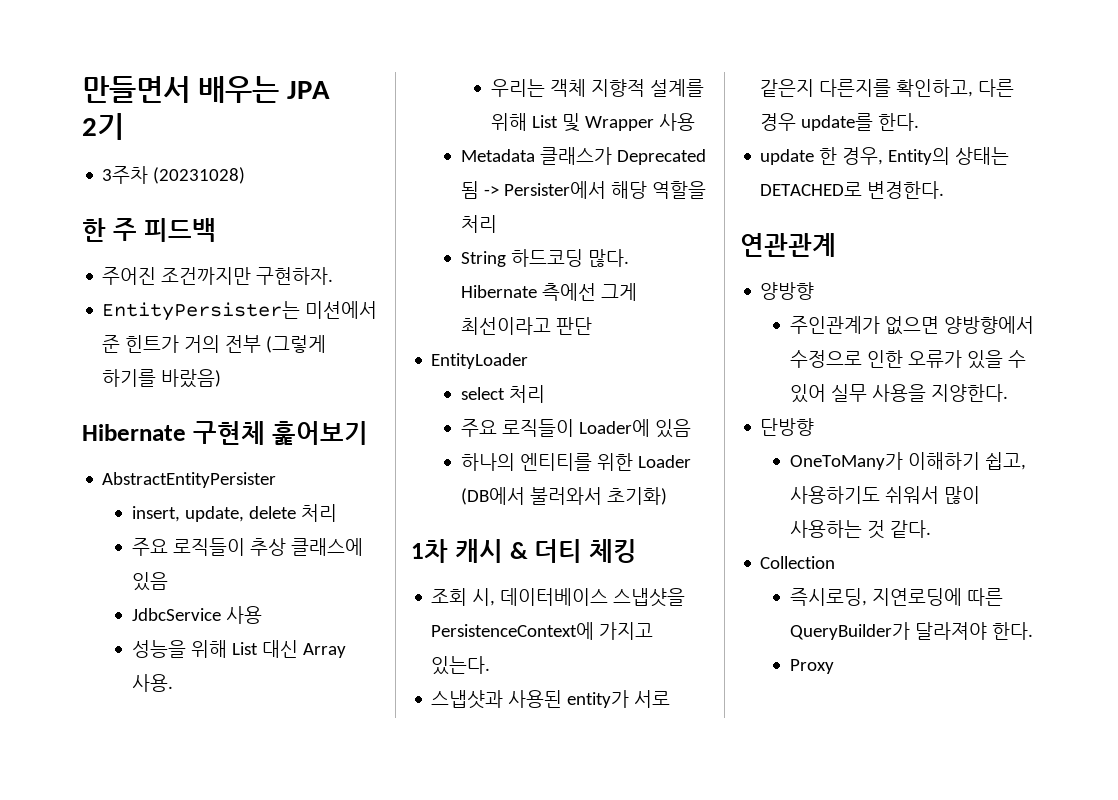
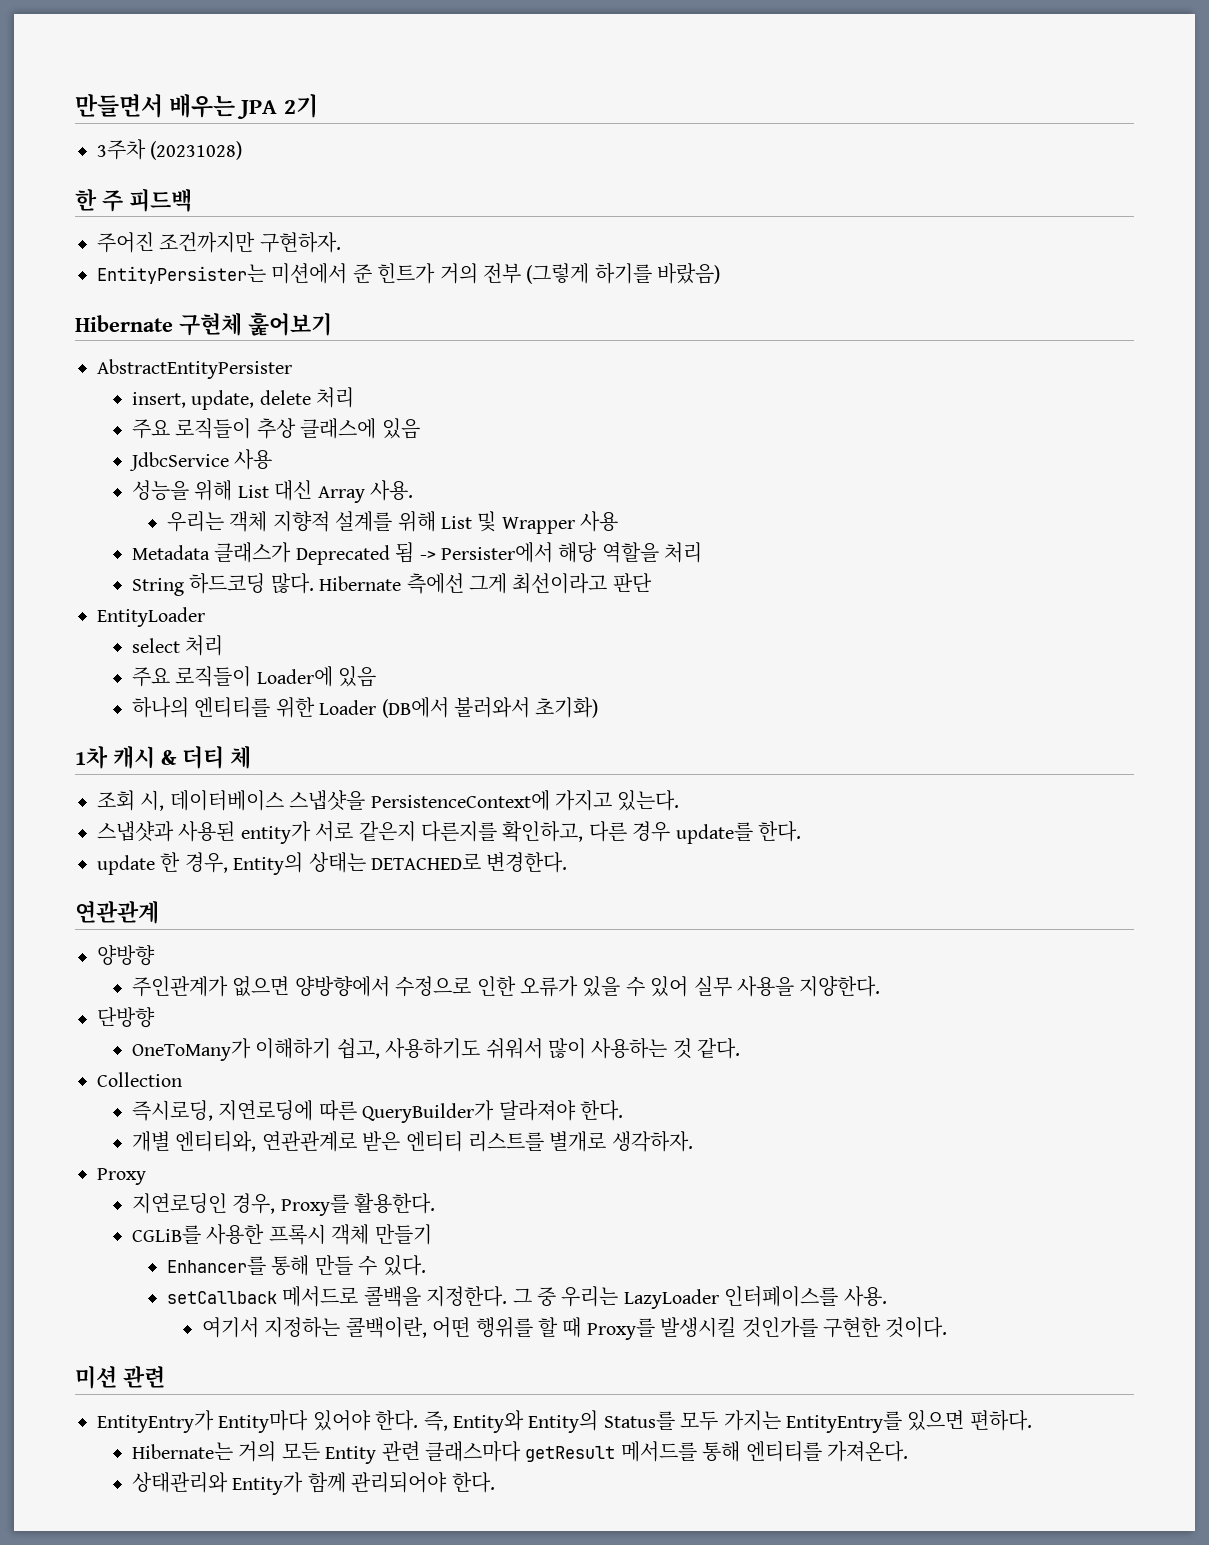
[589,539,637,563] 체킹 -> [230,746,251,769] 체
[789,659,834,674] Proxy -> [131,1131,693,1152] [97,1168,146,1185] [131,1193,436,1216] [131,1224,432,1245] [166,1255,426,1276] [166,1286,887,1309] [201,1317,948,1340] [75,1366,165,1389] [97,1410,1032,1433] [131,1441,908,1464] [131,1472,495,1495] 개별 엔티티와, 연관관계로 받은 엔티티 리스트를 별개로 생각하자. // Proxy // 지연로딩인 경우, Proxy를 활용한다. // CGLiB를 사용한 프록시 객체 만들기 // Enhancer를 통해 만들 수 있다. // setCallback 메서드로 콜백을 지정한다. 그 중 우리는 LazyLoader 인터페이스를 사용. // 여기서 지정하는 콜백이란, 어떤 행위를 할 때 Proxy를 발생시킬 것인가를 구현한 것이다. // 미션 관련 // EntityEntry가 Entity마다 있어야 한다. 즉, Entity와 Entity의 Status를 모두 가지는 EntityEntry를 있으면 편하다. // Hibernate는 거의 모든 Entity 관련 클래스마다 getResult 메서드를 통해 엔티티를 가져온다. // 상태관리와 Entity가 함께 관리되어야 한다.

